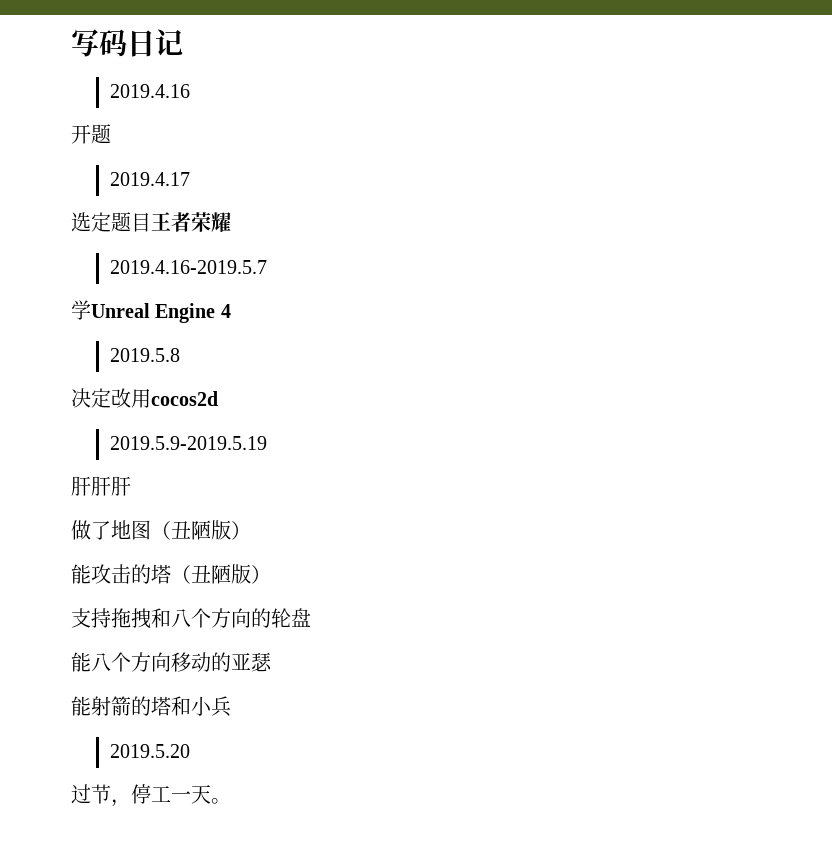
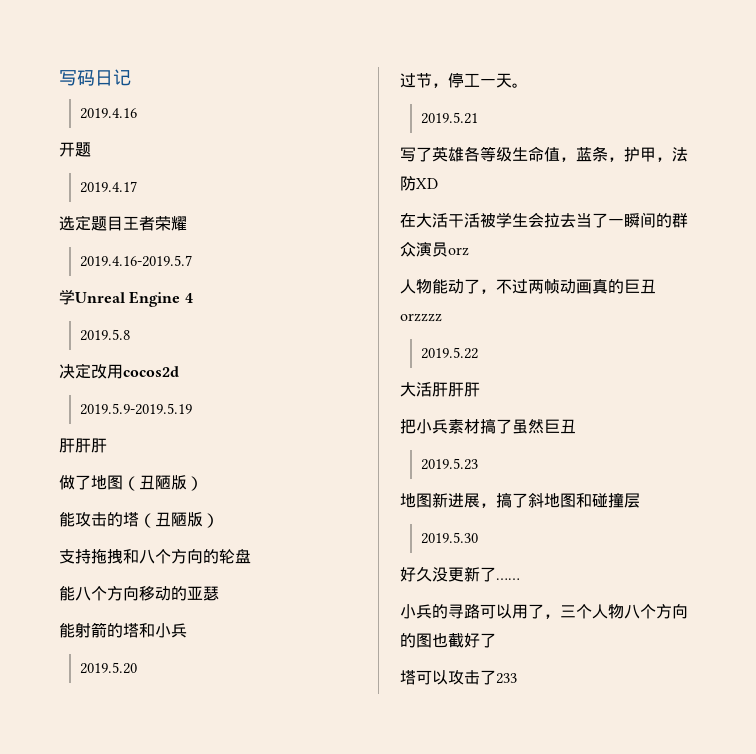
(231, 801) none -> [420,112,478,124] [400,146,688,162] [400,176,438,191] [400,212,688,228] [400,242,469,257] [400,279,656,294] [400,313,442,322] [420,347,478,359] [400,382,480,397] [400,419,576,434] [420,458,478,470] [400,492,640,508] [420,532,478,544] [400,566,520,582] [400,604,688,619] [400,633,496,648] [400,670,517,685] // 2019.5.21 // 写了英雄各等级生命值，蓝条，护甲，法防XD // 在大活干活被学生会拉去当了一瞬间的群众演员orz // 人物能动了，不过两帧动画真的巨丑orzzzz // 2019.5.22 // 大活肝肝肝 // 把小兵素材搞了虽然巨丑 // 2019.5.23 // 地图新进展，搞了斜地图和碰撞层 // 2019.5.30 // 好久没更新了…… // 小兵的寻路可以用了，三个人物八个方向的图也截好了 // 塔可以攻击了233

